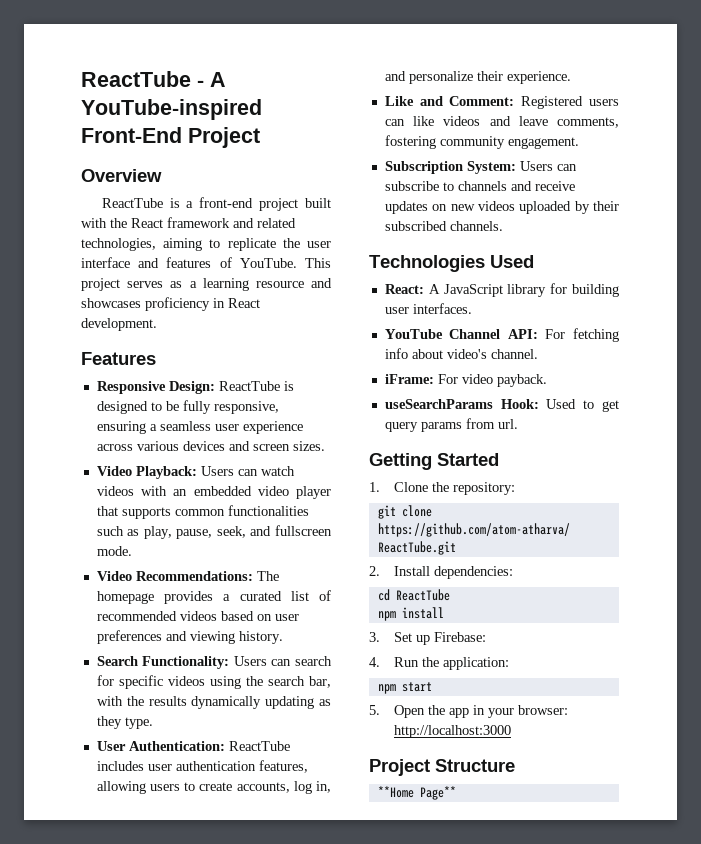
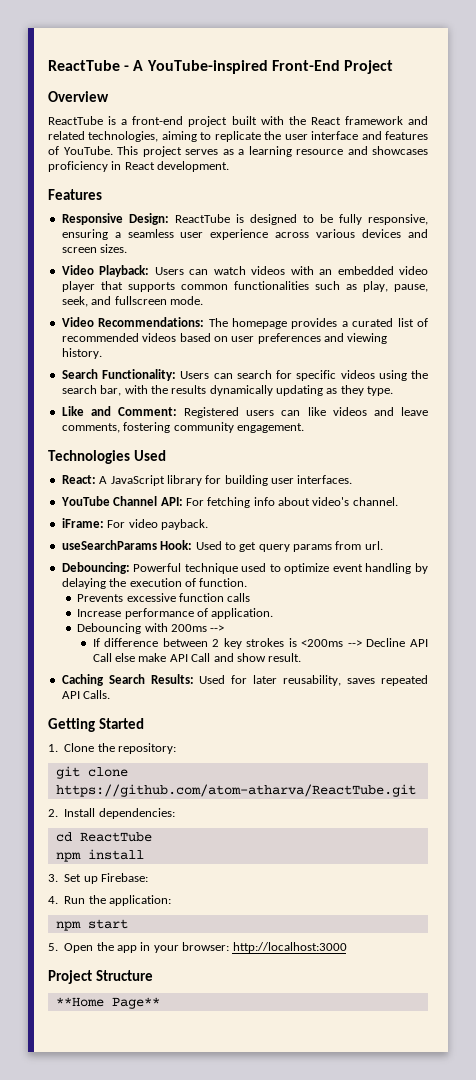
[96,741,290,751] [96,760,308,773] [96,781,331,794] [384,71,571,84] // User Authentication: ReactTube includes user authentication features, allowing users to create accounts, log in, and personalize their experience. -> (394, 391) none
[384,161,577,174] [384,181,575,191] [384,201,619,214] [384,221,503,231] // Subscription System: Users can subscribe to channels and receive updates on new videos uploaded by their subscribed channels. -> (304, 428) none
(518, 424) none -> [61,562,428,574] [61,578,248,589] [77,593,251,602] [77,608,274,619] [77,623,225,634] [92,638,428,649] [92,653,302,662] [61,674,428,686] [61,690,111,699] // Debouncing: Powerful technique used to optimize event handling by delaying the execution of function. // Prevents excessive function calls // Increase performance of application. // Debouncing with 200ms --> // If difference between 2 key strokes is <200ms --> Decline API Call else make API Call and show result. // Caching Search Results: Used for later reusability, saves repeated API Calls.

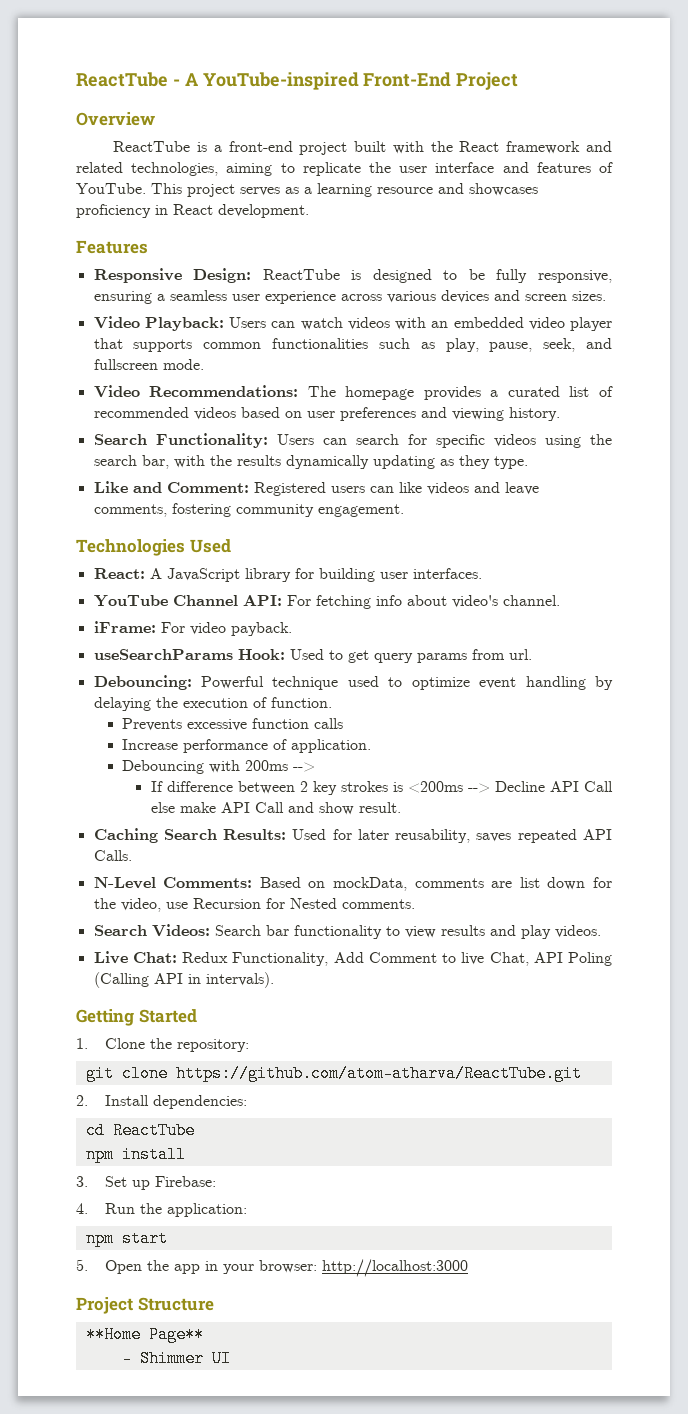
(111, 694) none -> [93,877,613,891] [93,898,415,912] [93,924,601,939] [93,951,612,966] [93,972,274,988] // N-Level Comments: Based on mockData, comments are list down for the video, use Recursion for Nested comments. // Search Videos: Search bar functionality to view results and play videos. // Live Chat: Redux Functionality, Add Comment to live Chat, API Poling (Calling API in intervals).
(160, 1003) none -> [121,1350,231,1367] // - Shimmer UI

